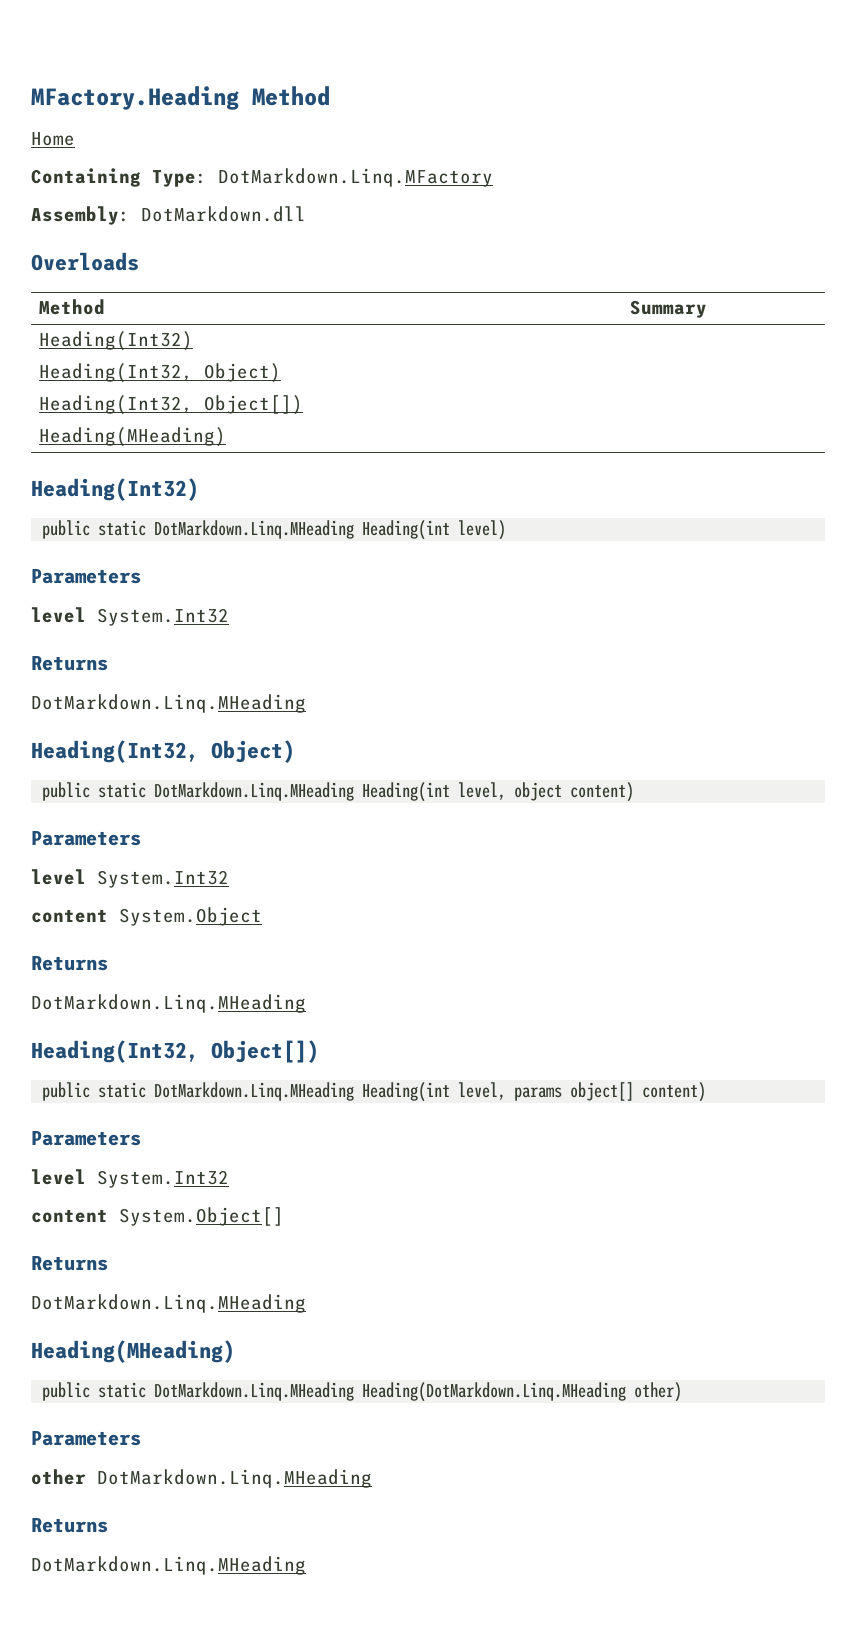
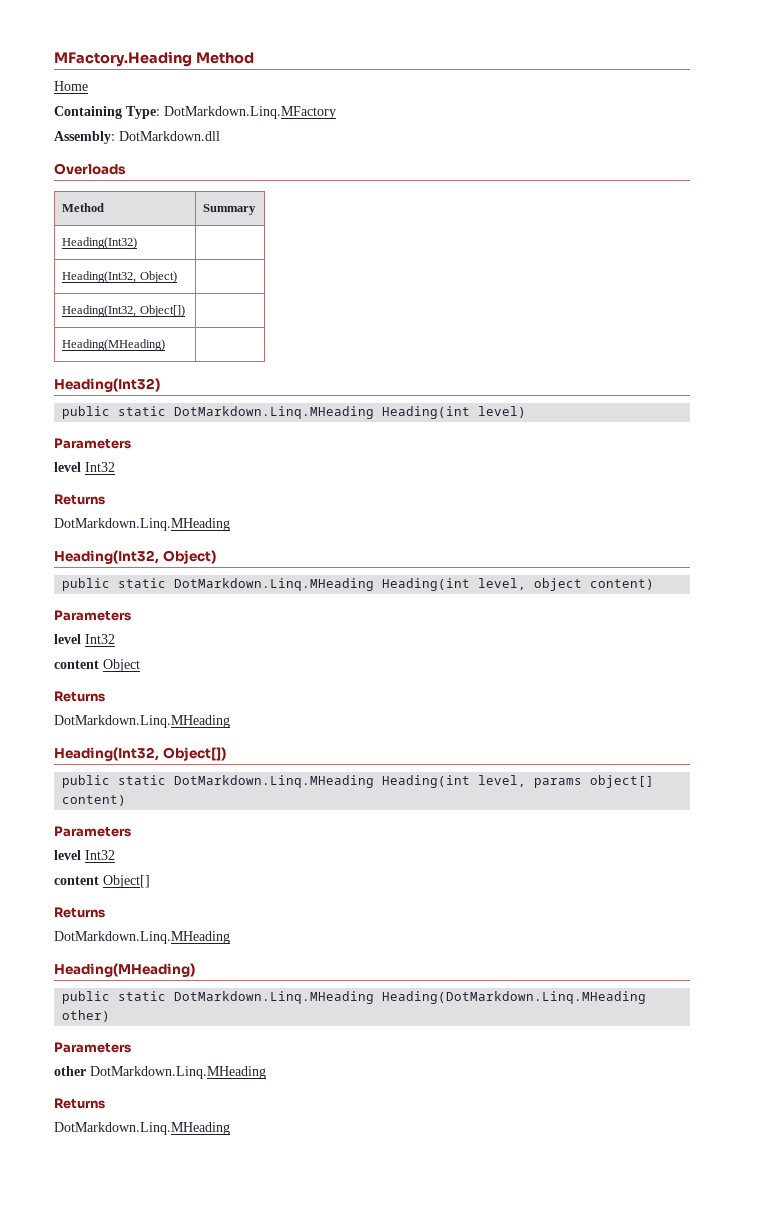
[97,608,229,626] System.Int32 -> [85,462,115,472] Int32
[97,870,229,888] [31,907,262,926] System.Int32 // content System.Object -> [85,634,115,644] [54,659,140,672] Int32 // content Object
[97,1170,229,1188] [31,1207,284,1226] System.Int32 // content System.Object[] -> [85,850,115,860] [54,875,150,888] Int32 // content Object[]

